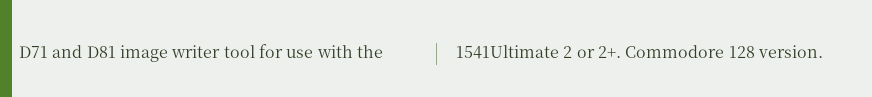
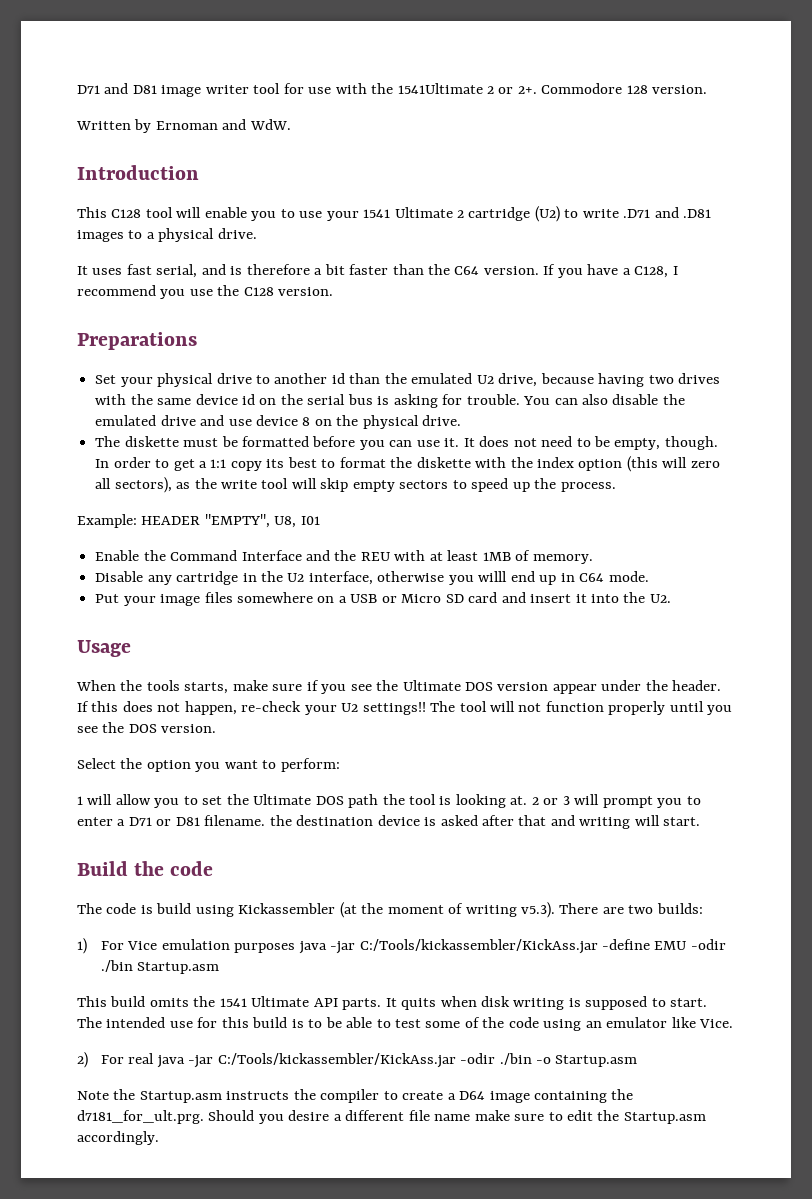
(823, 51) none -> [76,119,291,133] [77,165,199,180] [77,206,712,222] [77,228,257,242] [77,264,678,278] [77,285,334,299] [77,332,197,350] [95,373,720,387] [95,394,685,408] [95,415,462,429] [95,436,718,450] [95,456,720,472] [95,477,616,493] [77,514,320,528] [95,550,593,564] [95,571,649,585] [95,592,671,606] [77,640,131,657] [76,680,722,694] [77,701,733,715] [77,722,217,733] [77,758,340,772] [77,794,701,808] [77,815,701,829] [77,861,214,876] [77,902,703,918] [77,938,726,954] [100,960,220,974] [77,996,708,1010] [77,1017,734,1031] [77,1052,638,1068] [77,1089,634,1103] [77,1110,706,1124] [77,1131,159,1145] // Written by Ernoman and WdW. // Introduction // This C128 tool will enable you to use your 1541 Ultimate 2 cartridge (U2) to write .D71 and .D81 images to a physical drive. // It uses fast serial, and is therefore a bit faster than the C64 version. If you have a C128, I recommend you use the C128 version. // Preparations // Set your physical drive to another id than the emulated U2 drive, because having two drives with the same device id on the serial bus is asking for trouble. You can also disable the emulated drive and use device 8 on the physical drive. // The diskette must be formatted before you can use it. It does not need to be empty, though. In order to get a 1:1 copy its best to format the diskette with the index option (this will zero all sectors), as the write tool will skip empty sectors to speed up the process. // Example: HEADER "EMPTY", U8, I01 // Enable the Command Interface and the REU with at least 1MB of memory. // Disable any cartridge in the U2 interface, otherwise you willl end up in C64 mode. // Put your image files somewhere on a USB or Micro SD card and insert it into the U2. // Usage // When the tools starts, make sure if you see the Ultimate DOS version appear under the header. If this does not happen, re-check your U2 settings!! The tool will not function properly until you see the DOS version. // Select the option you want to perform: // 1 will allow you to set the Ultimate DOS path the tool is looking at. 2 or 3 will prompt you to enter a D71 or D81 filename. the destination device is asked after that and writing will start. // Build the code // The code is build using Kickassembler (at the moment of writing v5.3). There are two builds: // 1) For Vice emulation purposes java -jar C:/Tools/kickassembler/KickAss.jar -define EMU -odir ./bin Startup.asm // This build omits the 1541 Ultimate API parts. It quits when disk writing is supposed to start. The intended use for this build is to be able to test some of the code using an emulator like Vice. // 2) For real java -jar C:/Tools/kickassembler/KickAss.jar -odir ./bin -o Startup.asm // Note the Startup.asm instructs the compiler to create a D64 image containing the d7181_for_ult.prg. Should you desire a different file name make sure to edit the Startup.asm accordingly.

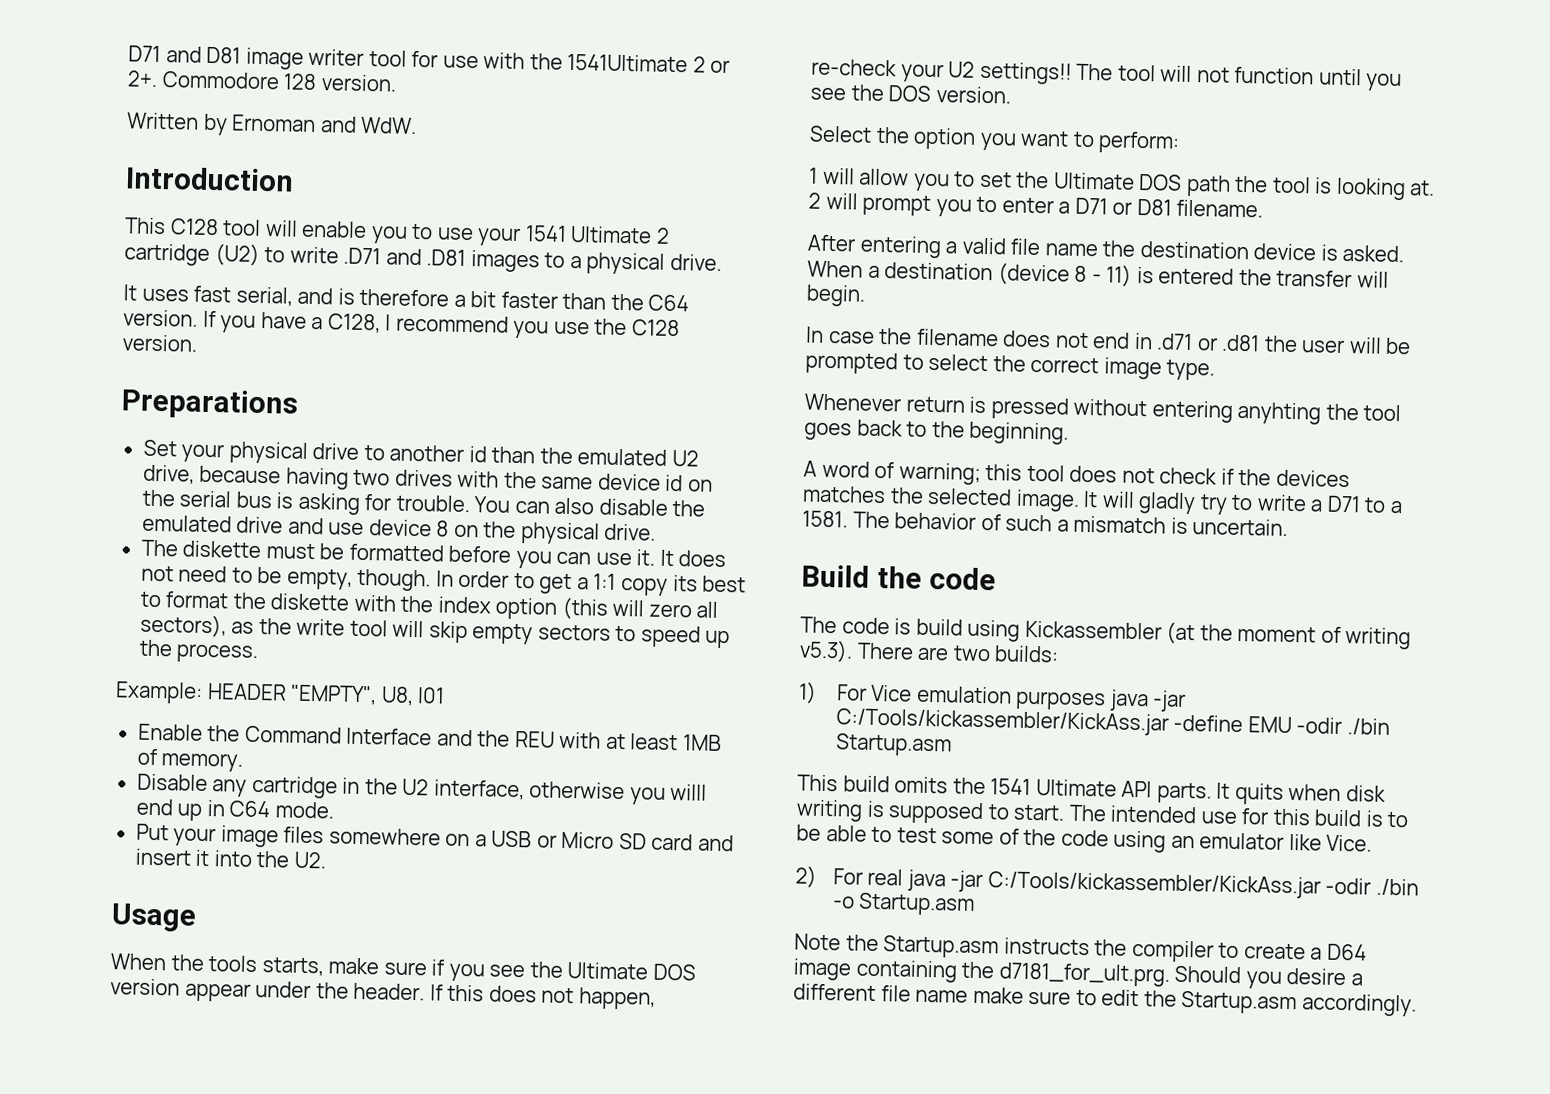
[608,701,666,715] properly -> (1315, 75) none
[543,796,570,805] or 3 -> (821, 200) none
[269,815,701,829] the destination device is asked after that and writing will start. -> [807,234,1405,263] [807,260,1389,288] [806,284,866,307] [805,326,1412,355] [805,351,1216,381] [804,393,1402,425] [804,419,1070,445] [803,460,1350,488] [802,485,1403,515] [802,510,1289,536] // After entering a valid file name the destination device is asked. When a destination (device 8 - 11) is entered the transfer will begin. // In case the filename does not end in .d71 or .d81 the user will be prompted to select the correct image type. // Whenever return is pressed without entering anyhting the tool goes back to the beginning. // A word of warning; this tool does not check if the devices matches the selected image. It will gladly try to write a D71 to a 1581. The behavior of such a mismatch is uncertain.

